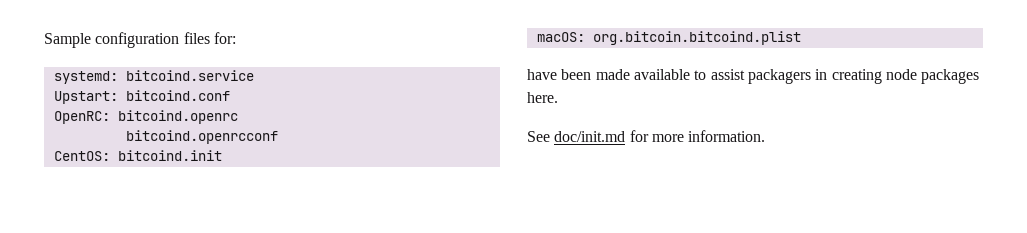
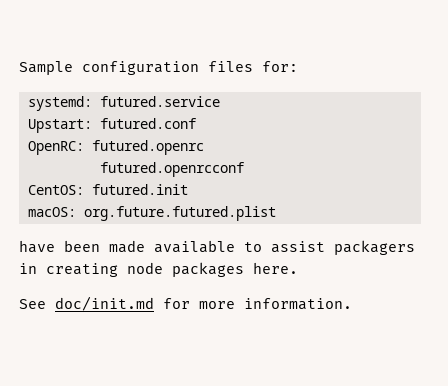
[125,70,254,81] bitcoind.service -> [99,96,220,107] futured.service
[125,90,230,101] bitcoind.conf -> [99,118,196,129] futured.conf
[117,110,238,124] [125,130,278,144] bitcoind.openrc // bitcoind.openrcconf -> [91,140,204,155] [99,162,244,177] futured.openrc // futured.openrcconf
[117,150,222,161] bitcoind.init -> [91,184,188,195] futured.init
[592,31,801,45] org.bitcoin.bitcoind.plist -> [83,206,276,221] org.future.futured.plist

